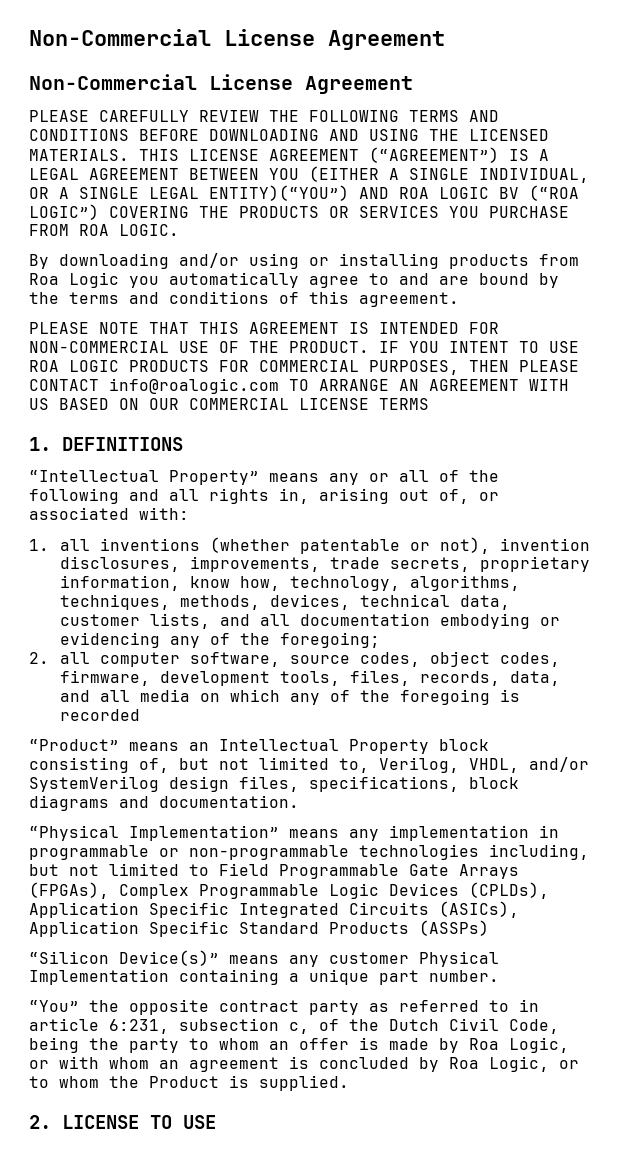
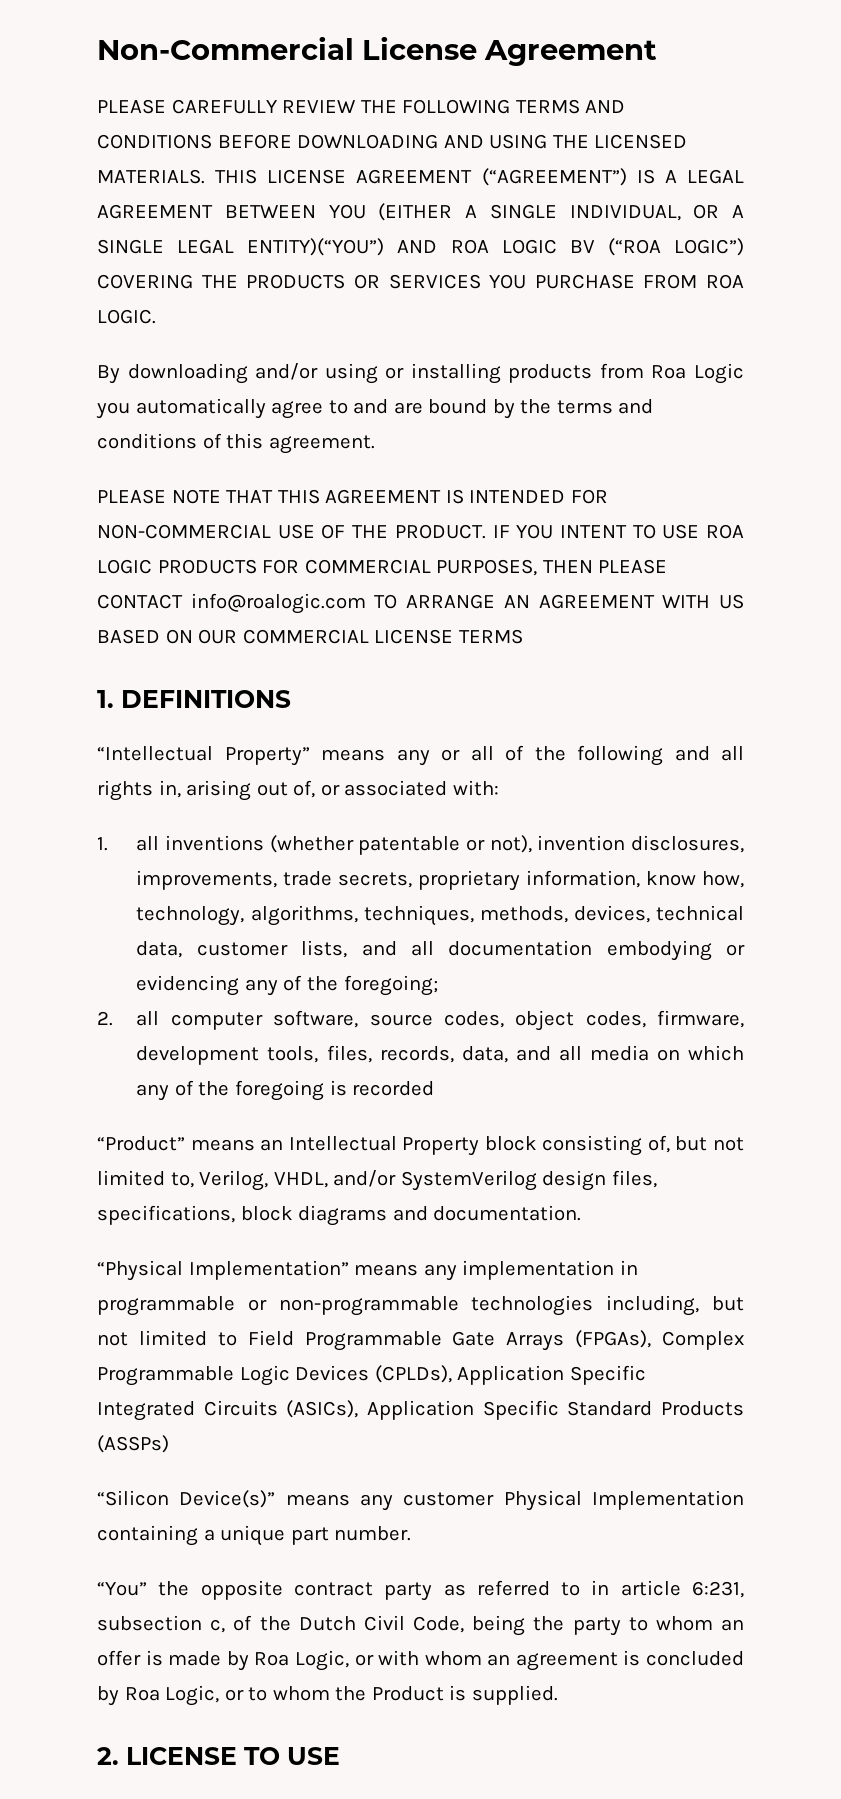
[29,29,445,50] [29,74,413,94] Non-Commercial License Agreement // Non-Commercial License Agreement -> [97,36,657,66] Non-Commercial License Agreement

